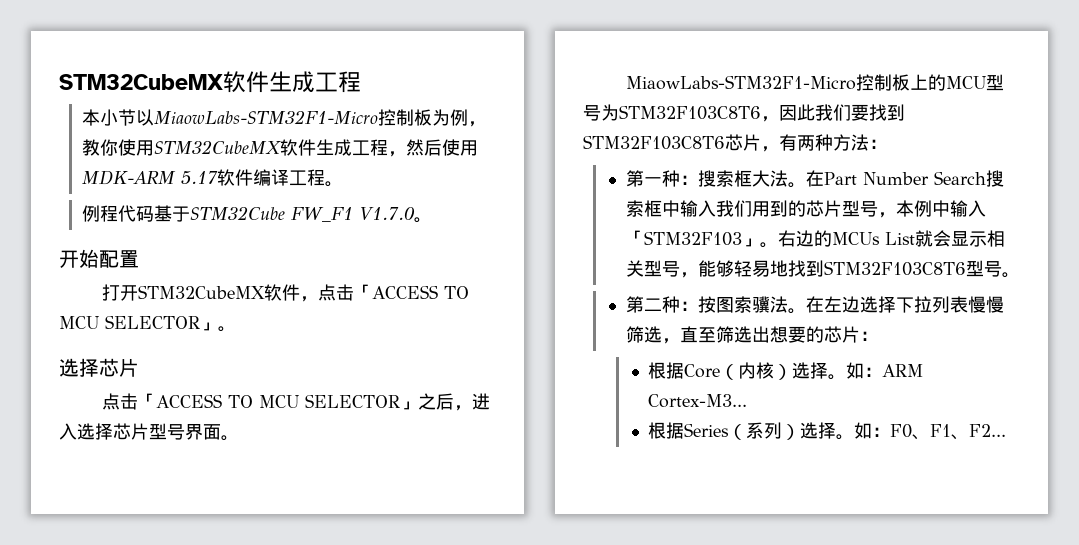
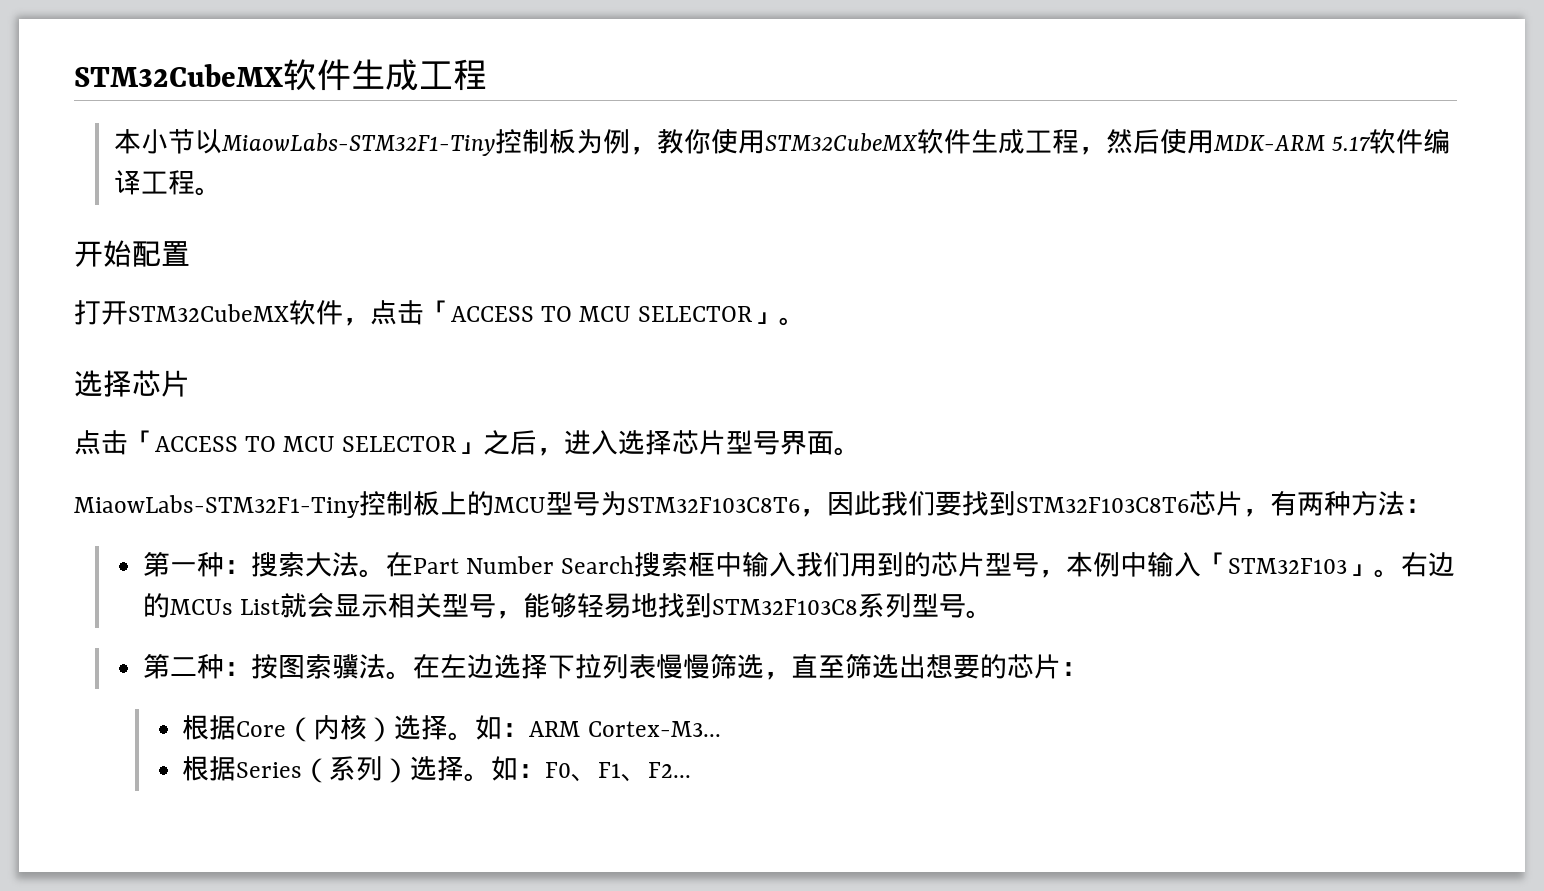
[153,110,378,124] MiaowLabs-STM32F1-Micro -> [220,133,495,156] MiaowLabs-STM32F1-Tiny
[81,205,432,223] // 例程代码基于STM32Cube FW_F1 V1.7.0。 -> (222, 191) none
[626,75,857,90] MiaowLabs-STM32F1-Micro -> [74,495,360,518] MiaowLabs-STM32F1-Tiny
[733,170,752,187] 框 -> (305, 564) none
[823,261,966,276] STM32F103C8T6 -> [711,593,912,618] STM32F103C8系列

